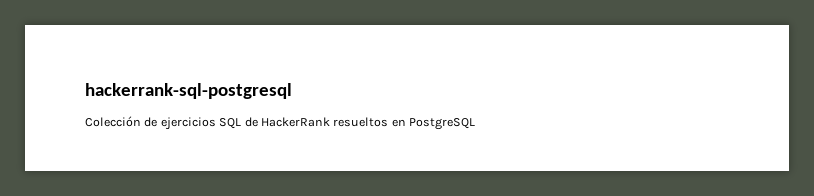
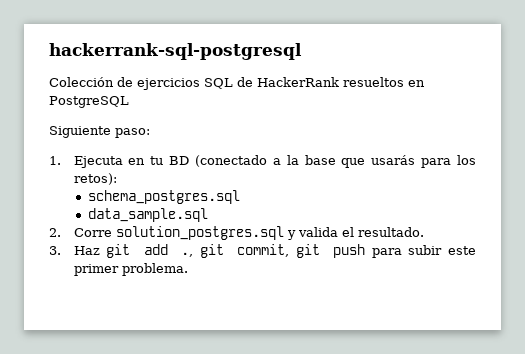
(475, 124) none -> [49,126,150,138] [49,155,476,168] [73,173,117,185] [87,190,240,204] [87,208,208,222] [49,226,424,240] [49,244,476,258] [73,263,188,276] // Siguiente paso: // 1. Ejecuta en tu BD (conectado a la base que usarás para los retos): // schema_postgres.sql // data_sample.sql // 2. Corre solution_postgres.sql y valida el resultado. // 3. Haz git add ., git commit, git push para subir este primer problema.

